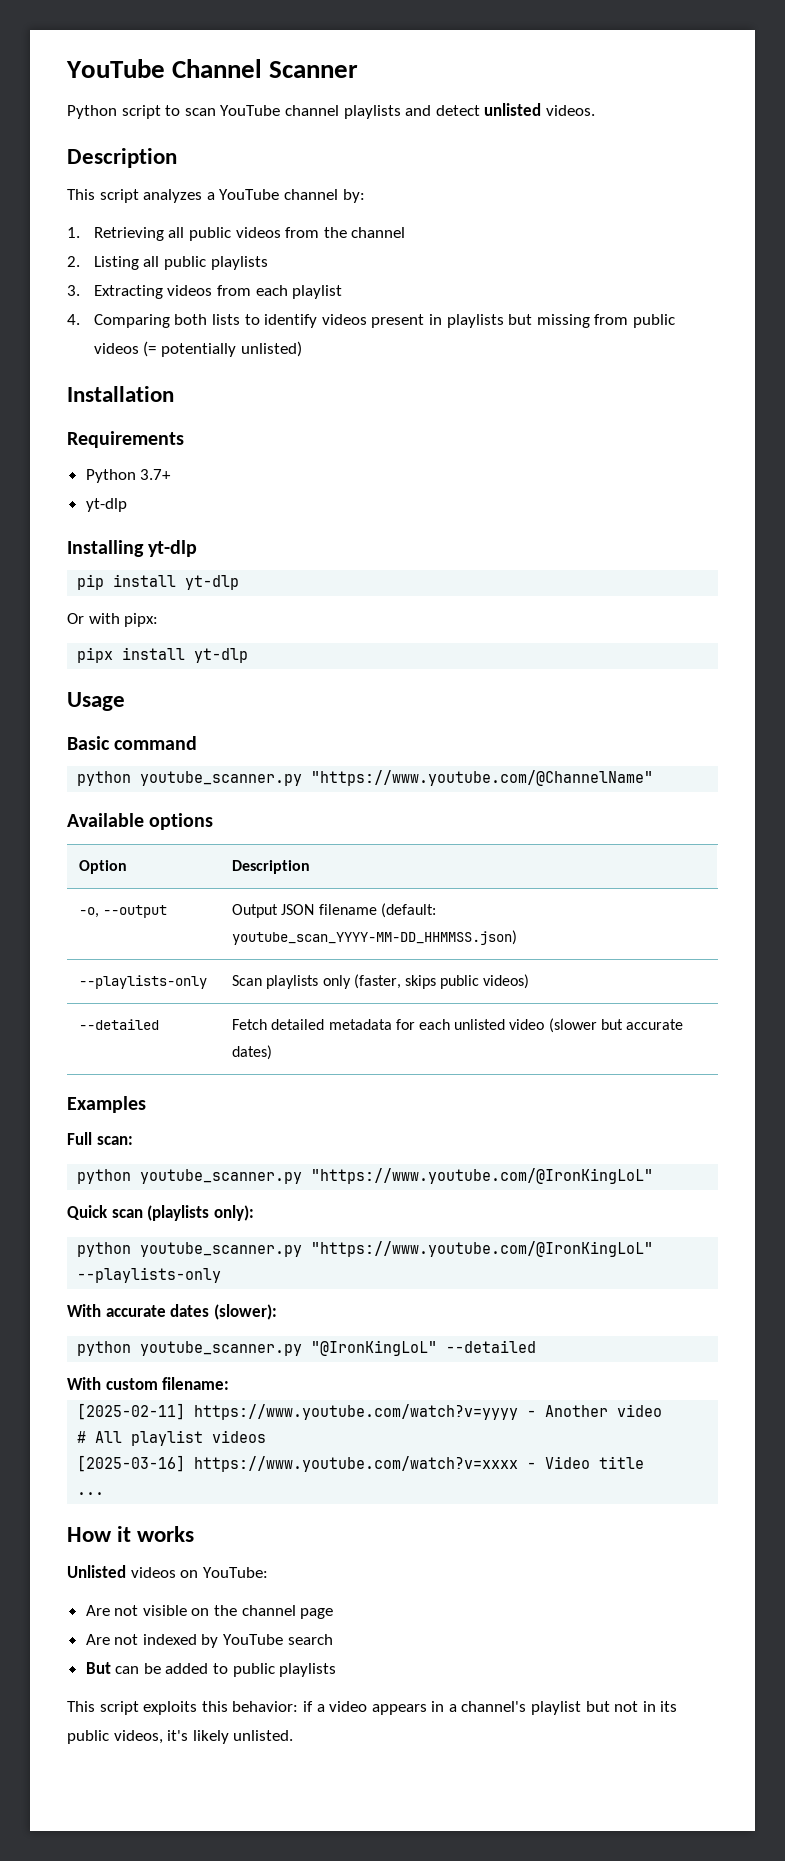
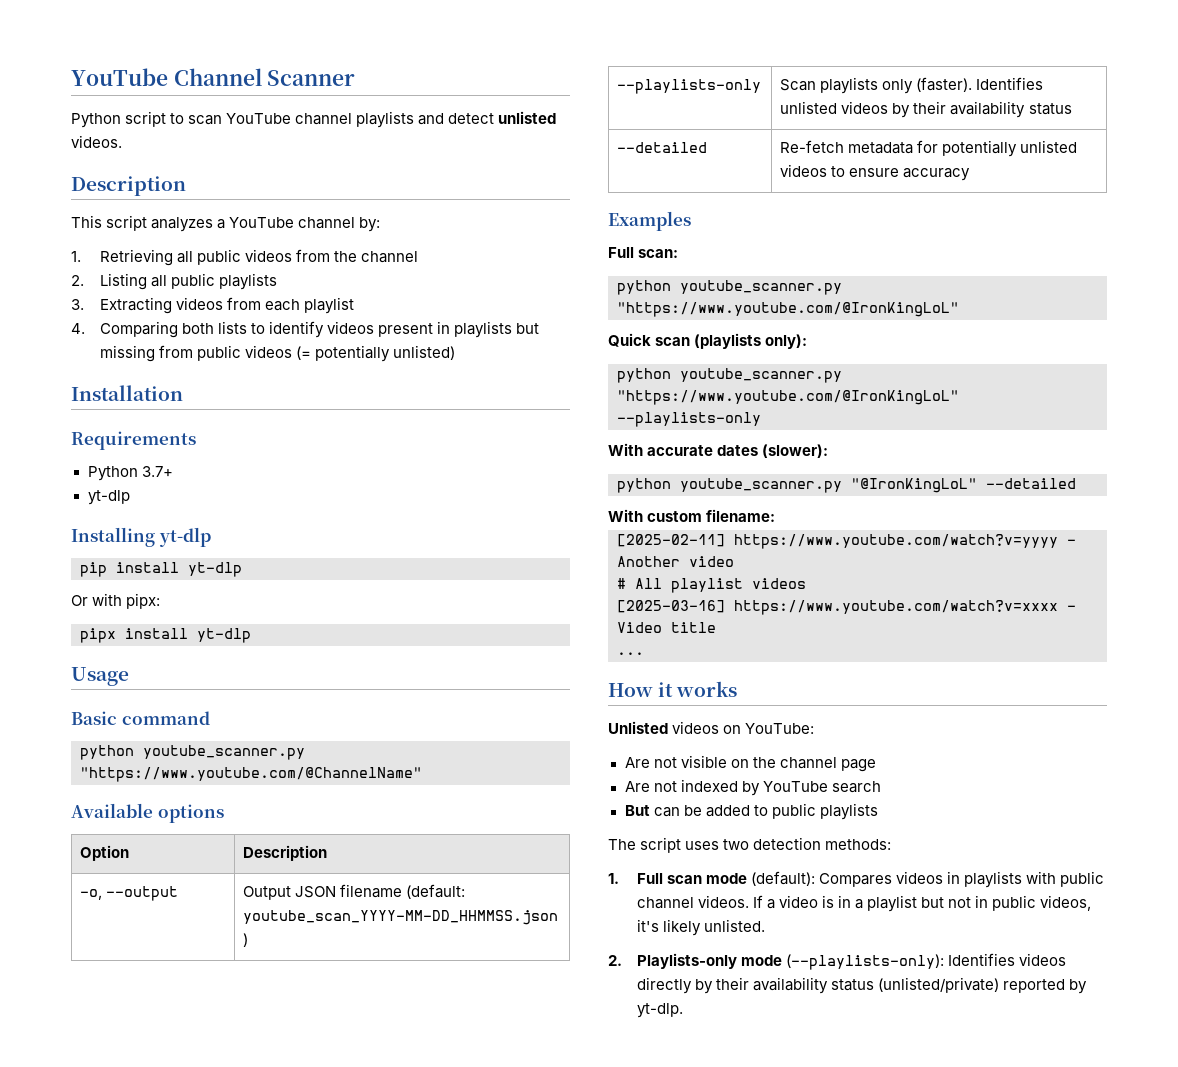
[353,974,530,989] [79,1019,160,1030] [232,1018,683,1033] [232,1045,273,1060] (faster, skips public videos) // --detailed | Fetch detailed metadata for each unlisted video (slower but accurate dates) -> [916,77,1044,92] [780,101,1072,118] [617,142,708,153] [780,140,1078,157] [780,164,971,181] (faster). Identifies unlisted videos by their availability status // --detailed | Re-fetch metadata for potentially unlisted videos to ensure accuracy
[67,1701,313,1715] This script exploits this behavior: if -> [608,837,892,853] [608,871,1105,888] [636,895,763,909] The script uses two detection methods: // 1. Full scan mode (default): Compares videos in playlists with public channel videos. If
[371,1704,427,1715] appears -> [821,895,834,908] is
[461,1701,527,1712] channel's -> (863, 904) none
[660,1701,678,1712] its -> (989, 901) none
(294, 1735) none -> [608,953,1066,970] [636,977,1087,994] [636,1003,683,1018] // 2. Playlists-only mode (--playlists-only): Identifies videos directly by their availability status (unlisted/private) reported by yt-dlp.

